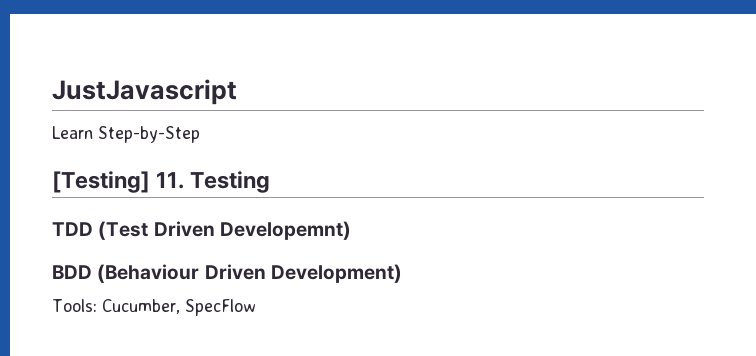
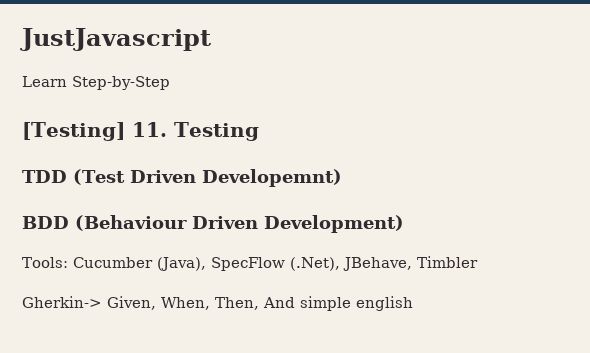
[101,299,256,316] Cucumber, SpecFlow -> [72,256,478,271] [22,296,413,311] Cucumber (Java), SpecFlow (.Net), JBehave, Timbler // Gherkin-> Given, When, Then, And simple english

